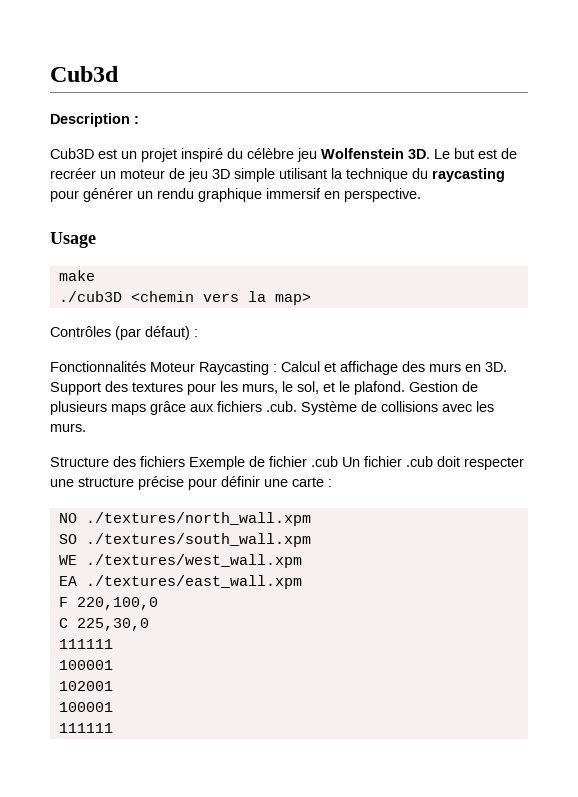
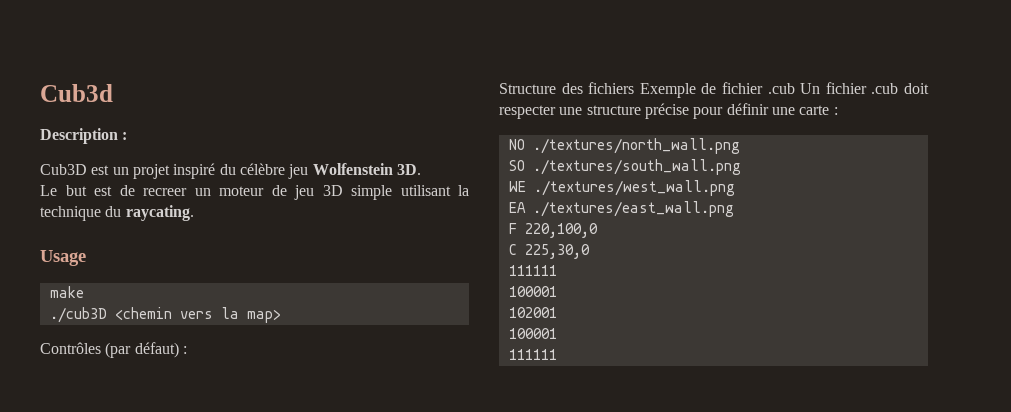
(430, 154) none -> (421, 169) //
[50,168,96,179] recréer -> [143,188,187,196] recreer
[432,168,505,182] [50,188,421,202] raycasting pour générer un rendu graphique immersif en perspective. -> [125,205,194,221] raycating.
[50,361,507,375] [50,381,478,395] [50,401,494,415] [50,423,86,432] // Fonctionnalités Moteur Raycasting : Calcul et affichage des murs en 3D. Support des textures pour les murs, le sol, et le plafond. Gestion de plusieurs maps grâce aux fichiers .cub. Système de collisions avec les murs. -> (187, 350) none
[85,512,311,526] ./textures/north_wall.xpm -> [532,138,740,154] ./textures/north_wall.png
[85,533,311,547] ./textures/south_wall.xpm -> [532,159,741,175] ./textures/south_wall.png
[85,554,302,568] ./textures/west_wall.xpm -> [533,180,735,196] ./textures/west_wall.png
[85,575,302,589] ./textures/east_wall.xpm -> [532,201,734,217] ./textures/east_wall.png

